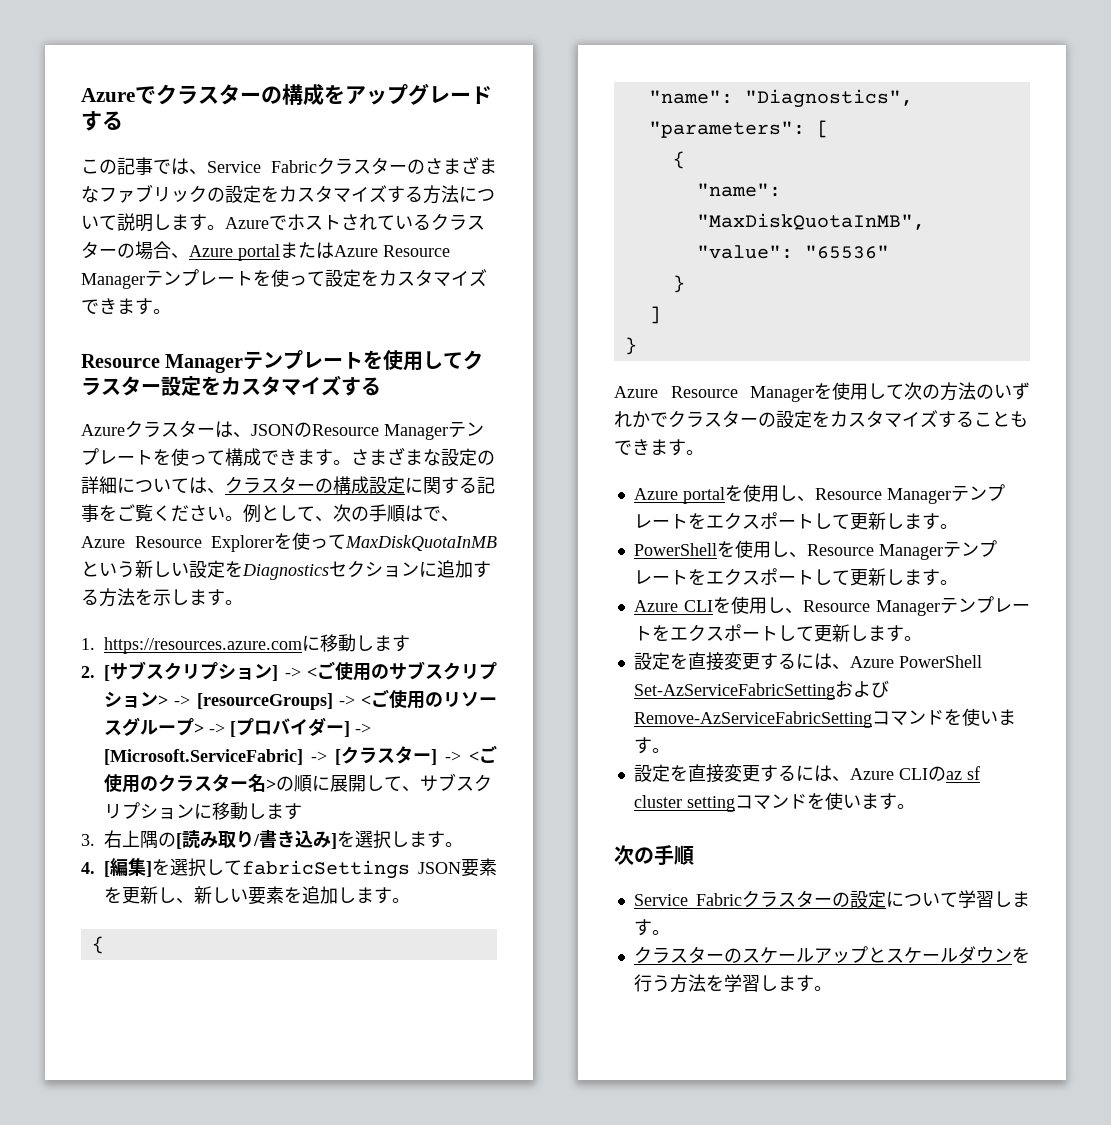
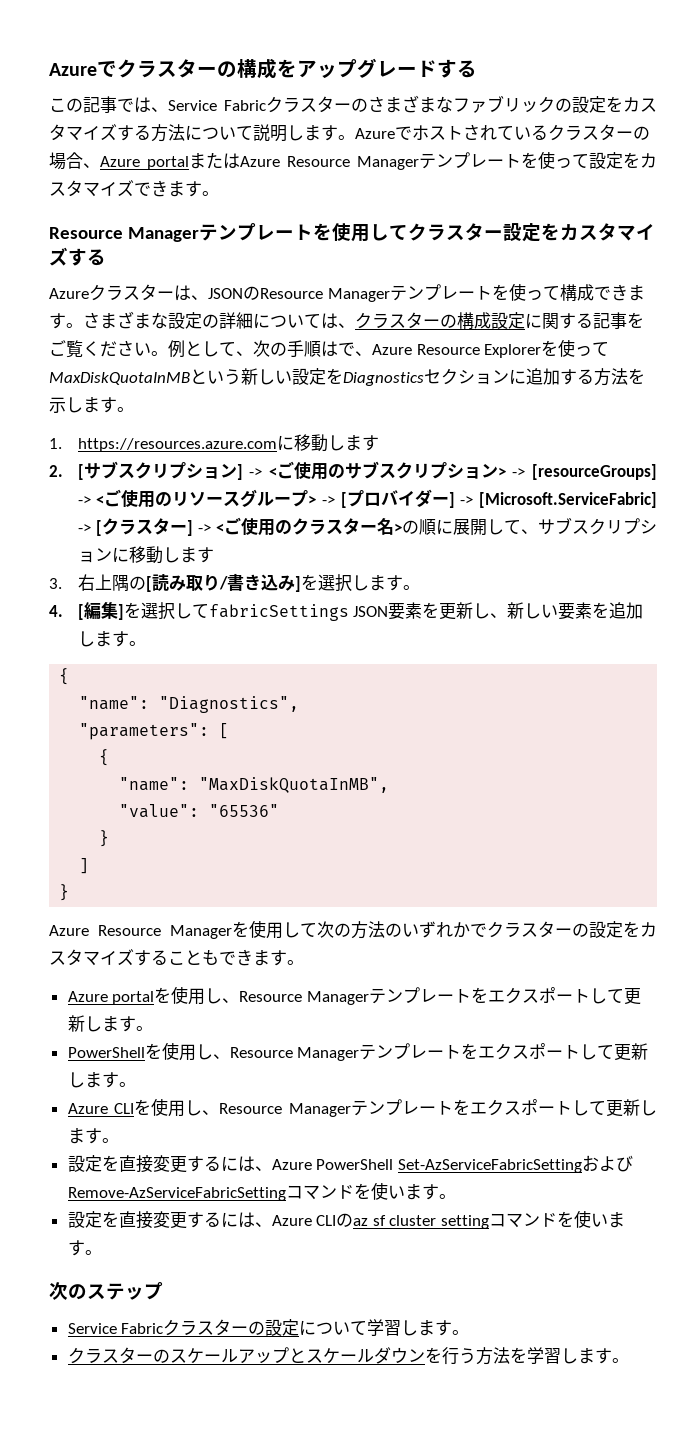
[654,845,694,866] 手順 -> [87,1282,163,1300] ステップ

